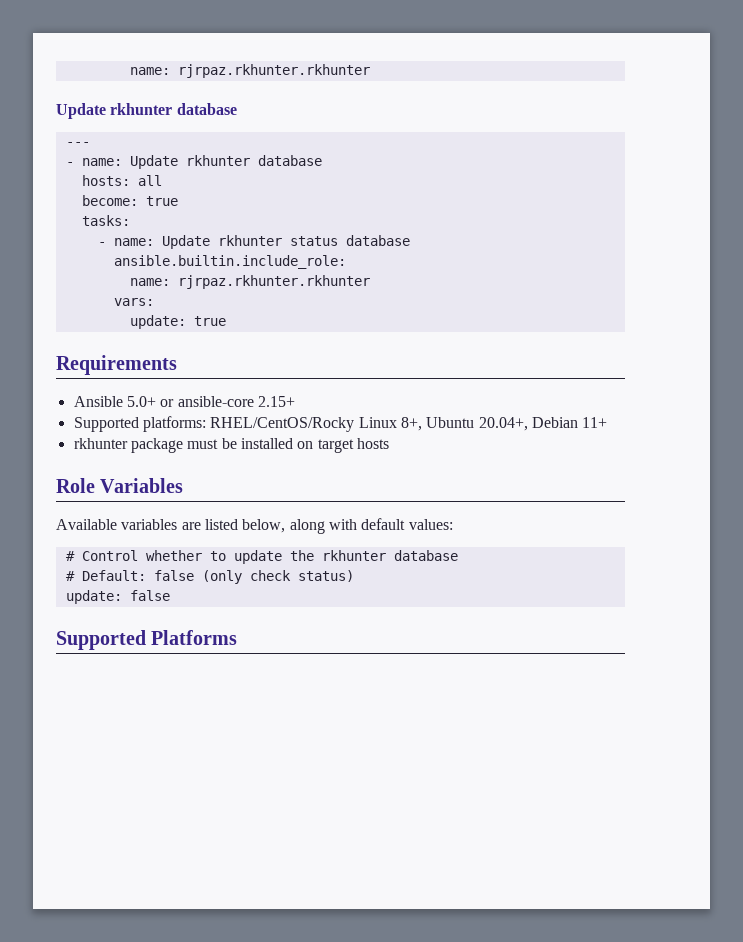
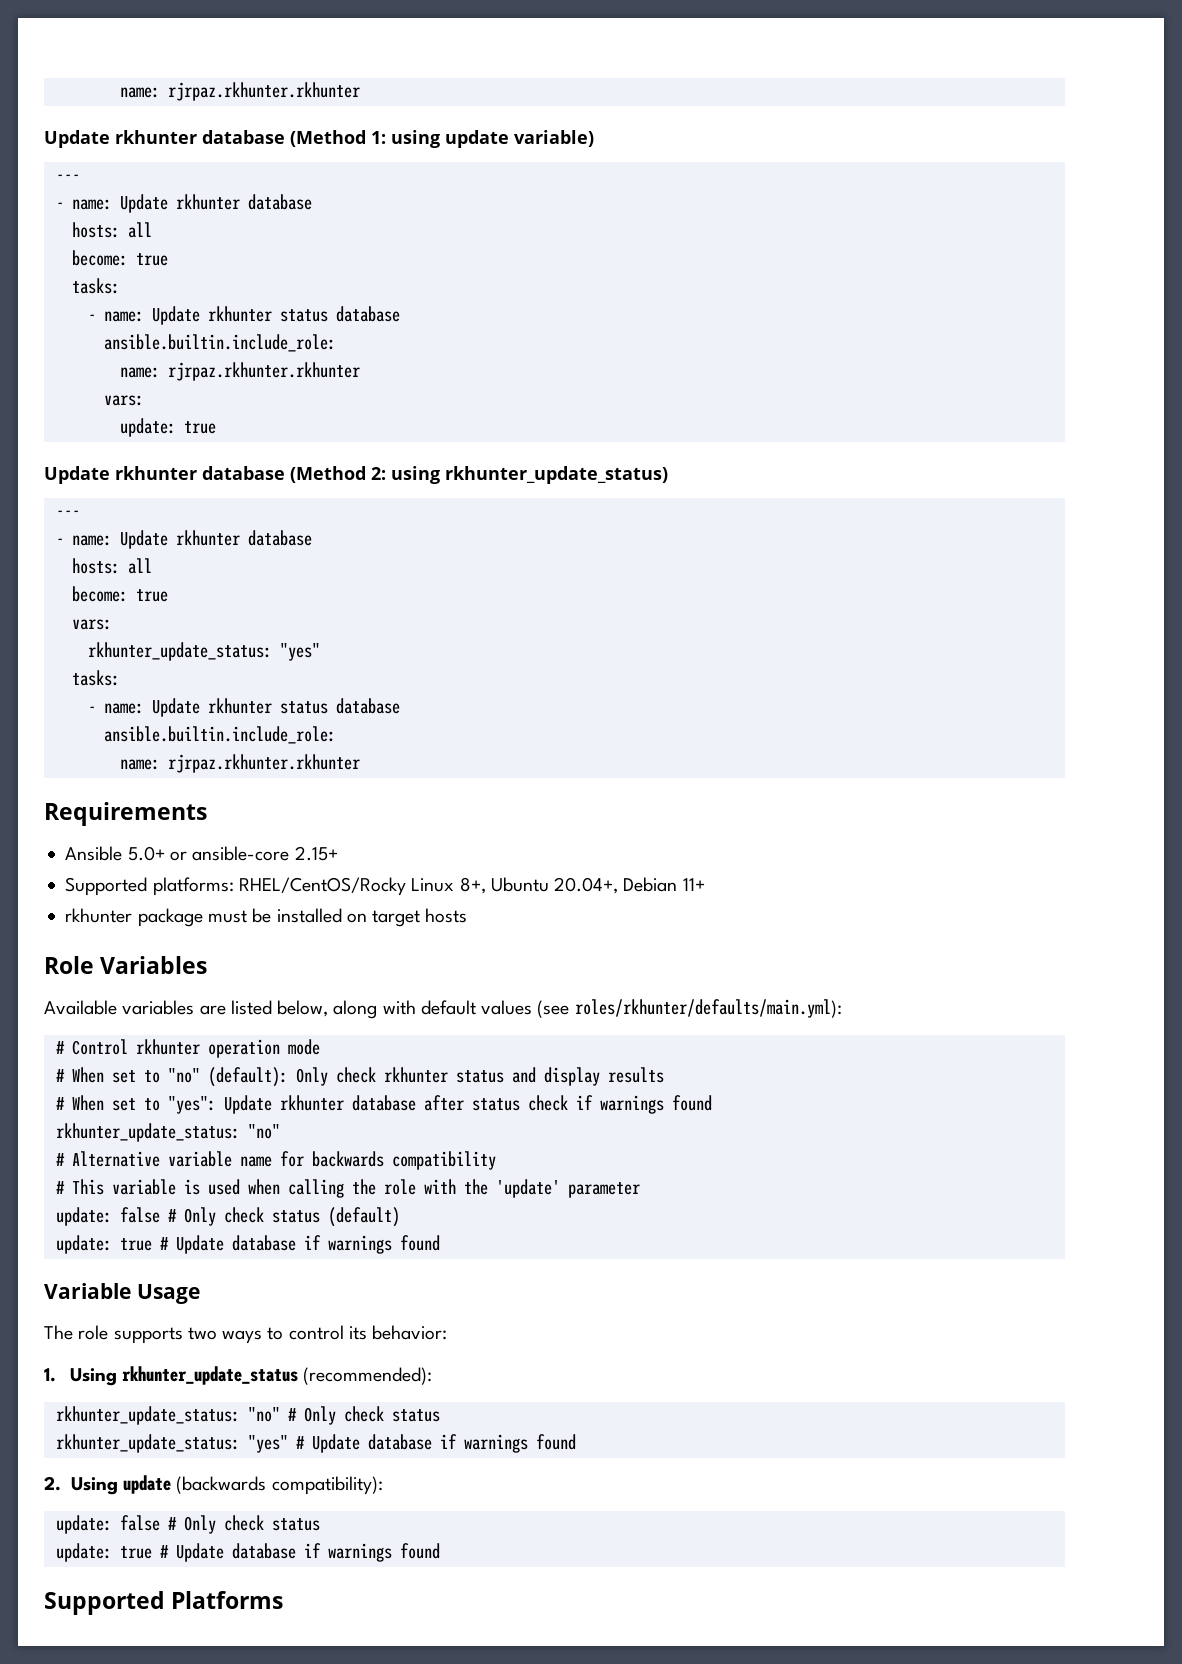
(237, 109) none -> [290,130,594,148] (Method 1: using update variable)
(226, 321) none -> [44,466,668,484] [55,510,80,517] [55,530,312,549] [71,558,152,574] [71,586,168,602] [71,619,112,630] [87,642,320,661] [71,670,120,686] [87,698,400,717] [103,726,336,744] [119,754,360,773] // Update rkhunter database (Method 2: using rkhunter_update_status) // --- // - name: Update rkhunter database // hosts: all // become: true // vars: // rkhunter_update_status: "yes" // tasks: // - name: Update rkhunter status database // ansible.builtin.include_role: // name: rjrpaz.rkhunter.rkhunter
[408,519,453,530] values: -> [481,999,842,1018] values (see roles/rkhunter/defaults/main.yml):
[145,550,458,564] [65,570,354,584] [65,590,170,604] whether to update the rkhunter database // # Default: false (only check status) // update: false -> [135,1039,320,1058] [55,1067,664,1087] [55,1095,712,1114] [55,1123,280,1142] [55,1151,496,1170] [55,1179,640,1198] [55,1207,400,1227] [55,1235,440,1254] [44,1283,200,1304] [44,1325,448,1344] [44,1366,433,1386] [55,1406,440,1425] [55,1434,576,1453] [44,1475,383,1495] [55,1515,320,1534] [55,1543,440,1562] rkhunter operation mode // # When set to "no" (default): Only check rkhunter status and display results // # When set to "yes": Update rkhunter database after status check if warnings found // rkhunter_update_status: "no" // # Alternative variable name for backwards compatibility // # This variable is used when calling the role with the 'update' parameter // update: false # Only check status (default) // update: true # Update database if warnings found // Variable Usage // The role supports two ways to control its behavior: // 1. Using rkhunter_update_status (recommended): // rkhunter_update_status: "no" # Only check status // rkhunter_update_status: "yes" # Update database if warnings found // 2. Using update (backwards compatibility): // update: false # Only check status // update: true # Update database if warnings found

